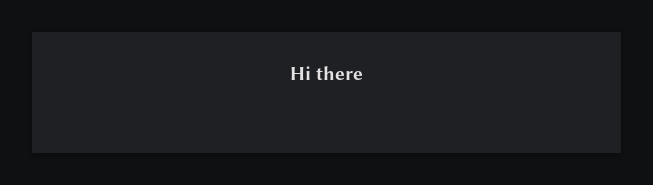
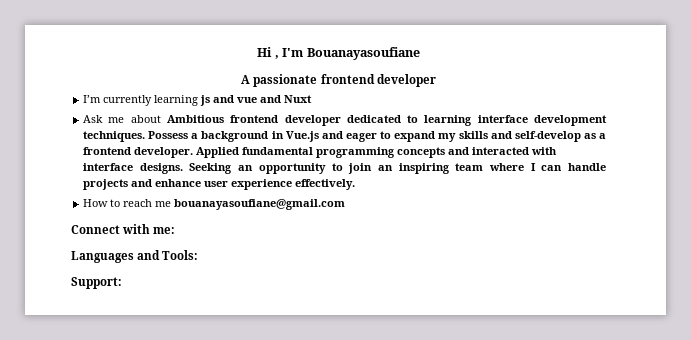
[316,66,364,80] there -> [274,47,420,60] [241,74,436,87] [83,95,313,106] [83,115,607,126] [83,131,606,142] [83,147,558,158] [83,163,606,174] [83,179,356,190] [83,199,346,210] [71,224,176,234] [71,250,199,263] [71,277,122,289] , I'm Bouanayasoufiane // A passionate frontend developer // I’m currently learning js and vue and Nuxt // Ask me about Ambitious frontend developer dedicated to learning interface development techniques. Possess a background in Vue.js and eager to expand my skills and self-develop as a frontend developer. Applied fundamental programming concepts and interacted with interface designs. Seeking an opportunity to join an inspiring team where I can handle projects and enhance user experience effectively. // How to reach me bouanayasoufiane@gmail.com // Connect with me: // Languages and Tools: // Support:

